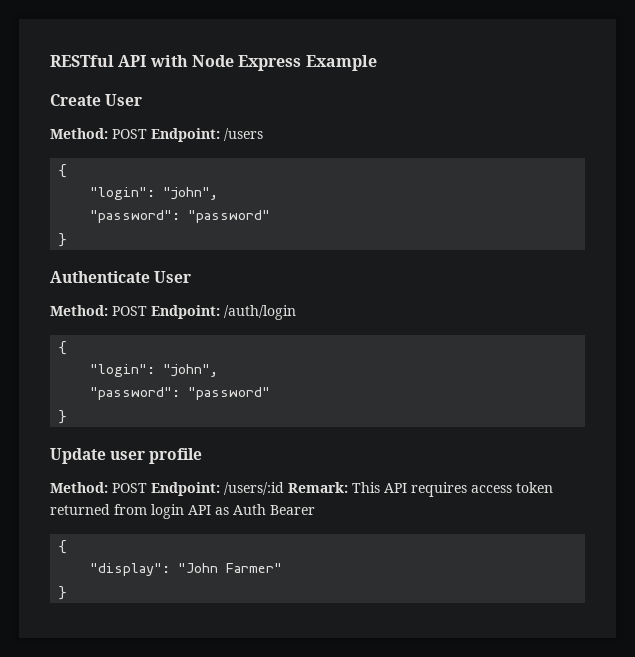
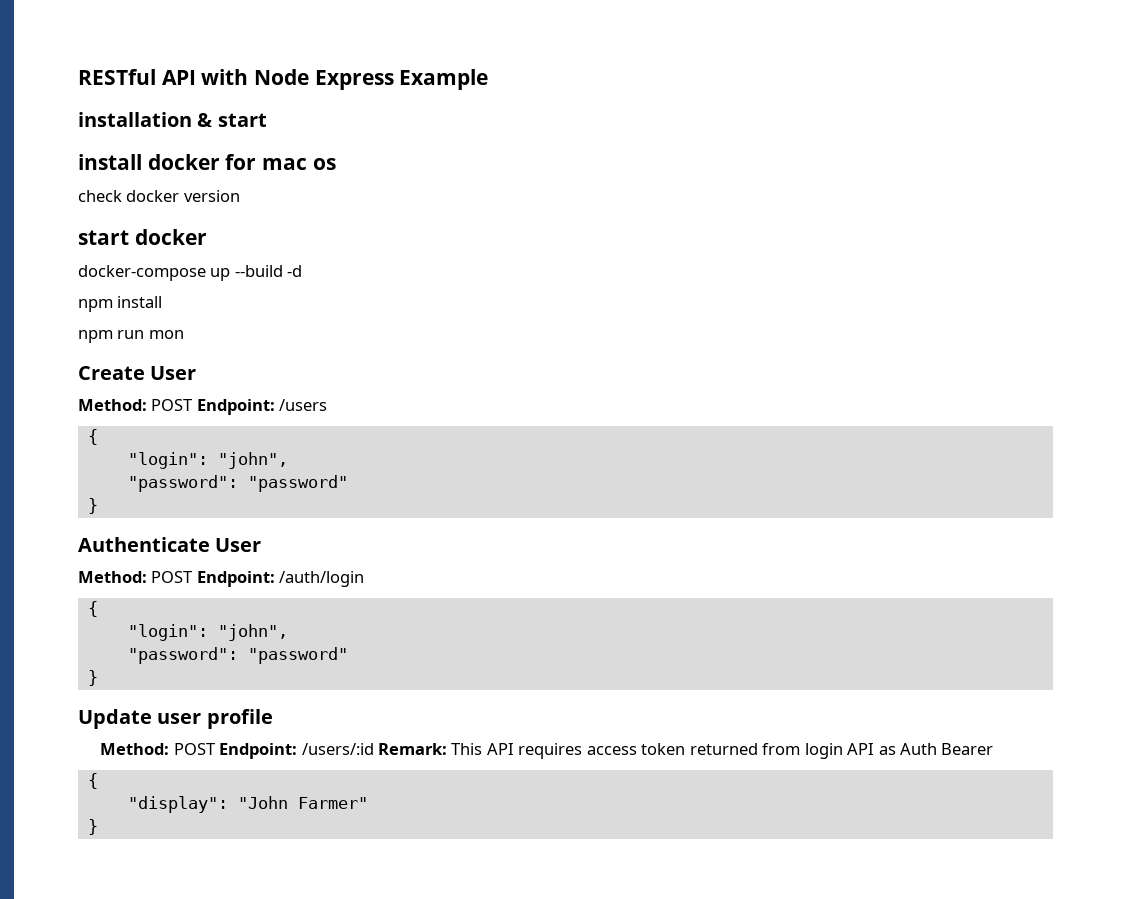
(377, 63) none -> [78,112,267,127] [78,154,336,170] [78,190,240,202] [78,229,207,245] [78,265,303,281] [78,296,163,312] [78,330,184,343] // installation & start // install docker for mac os // check docker version // start docker // docker-compose up --build -d // npm install // npm run mon

